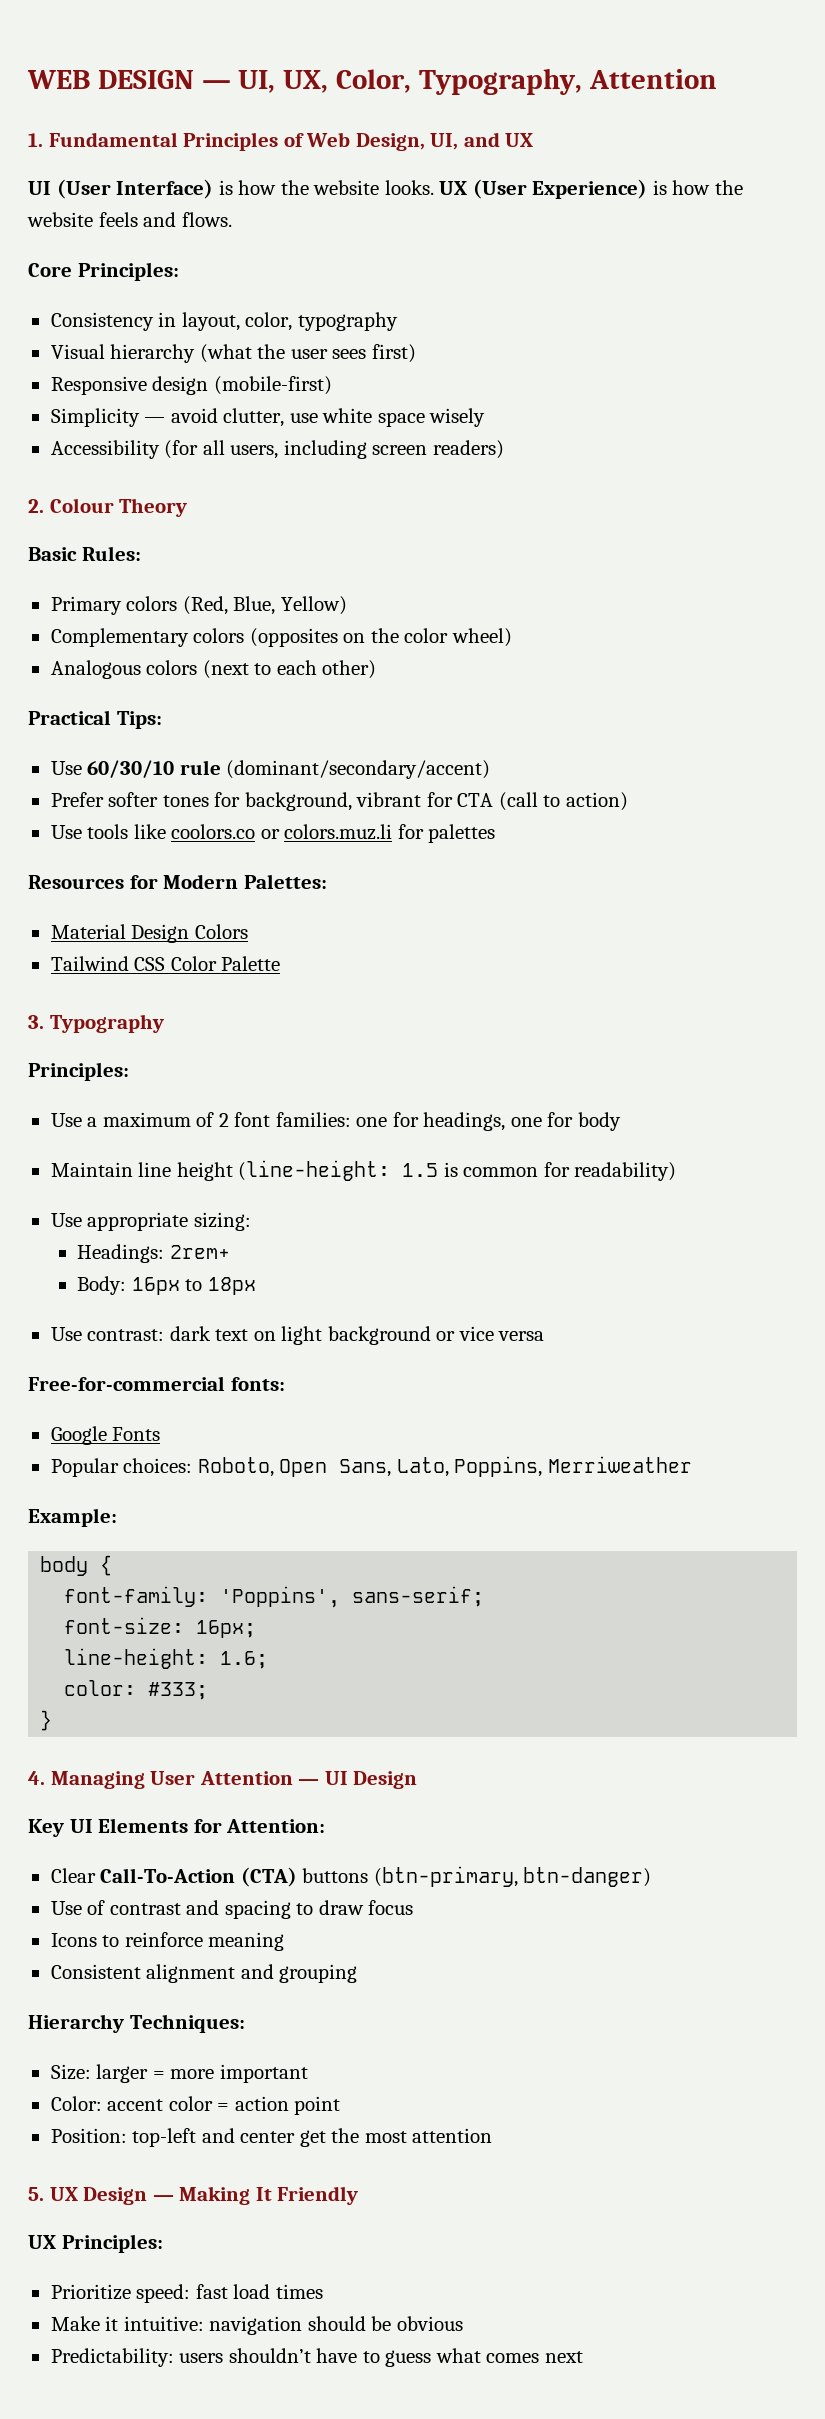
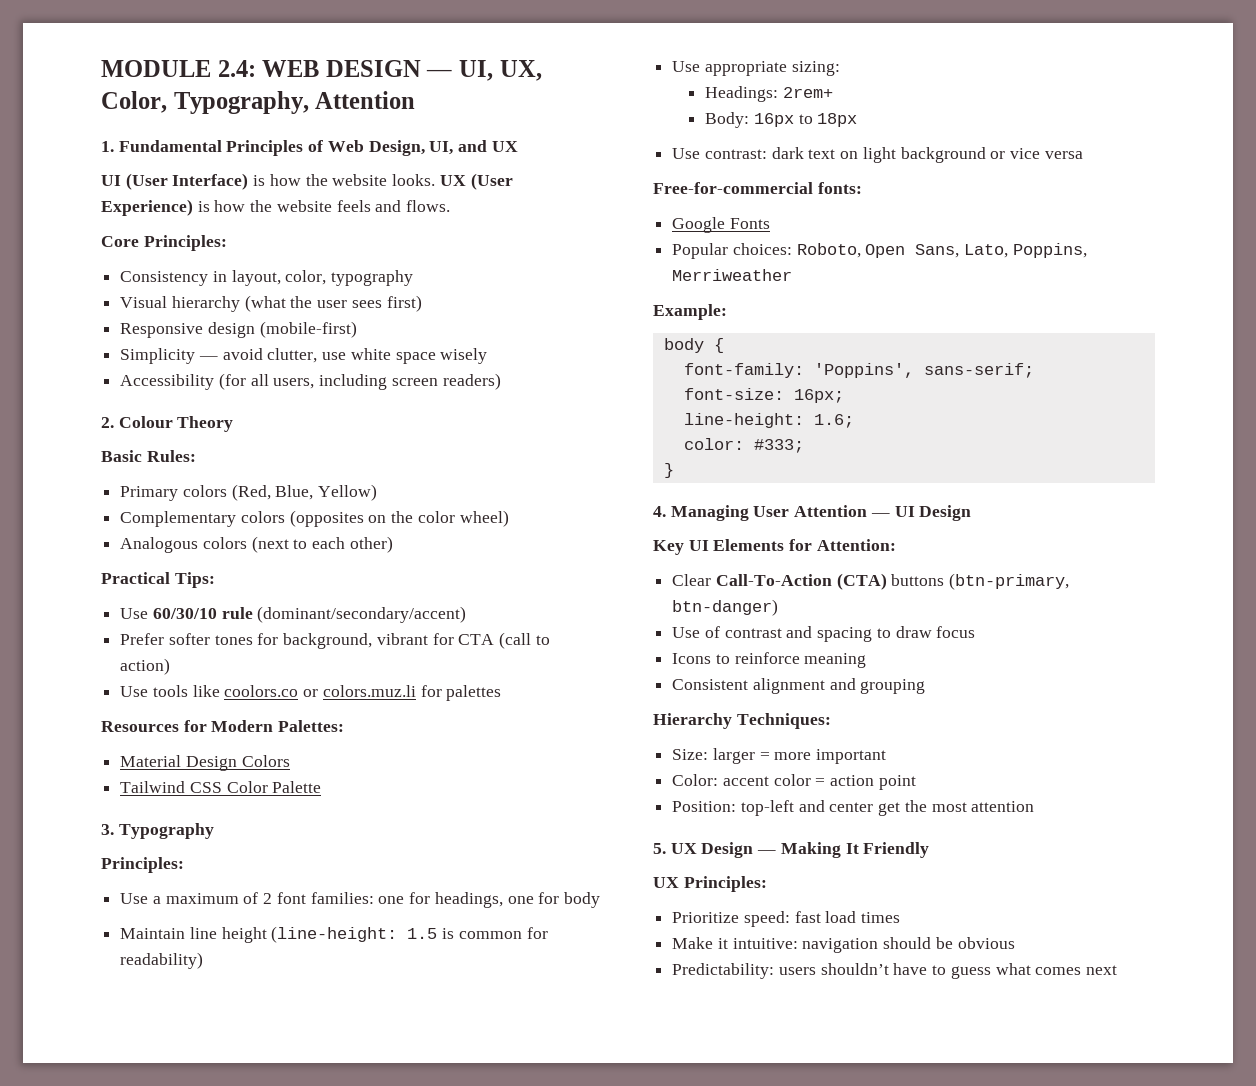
(27, 79) none -> [101,60,256,77] MODULE 2.4:

